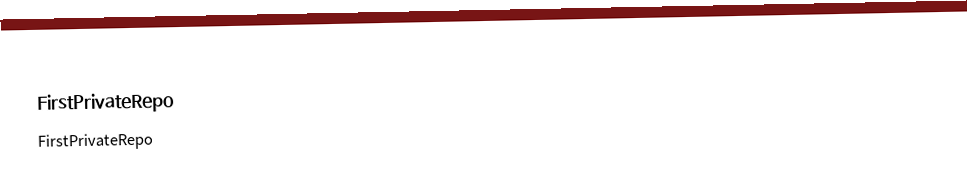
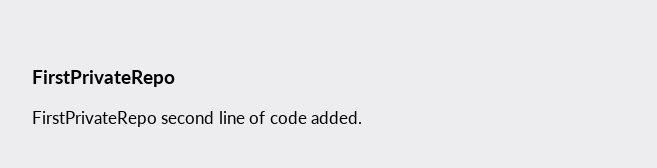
(154, 141) none -> [161,111,363,124] second line of code added.

